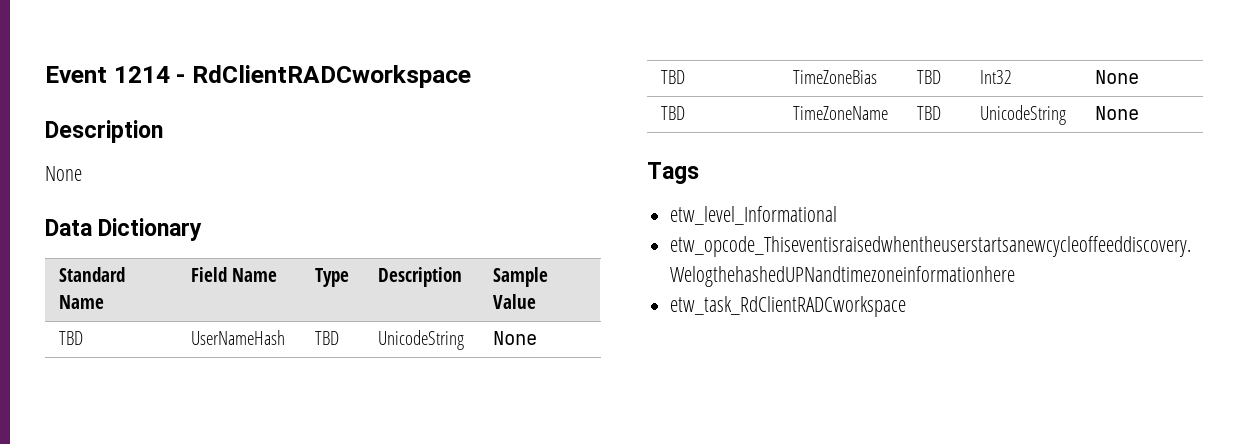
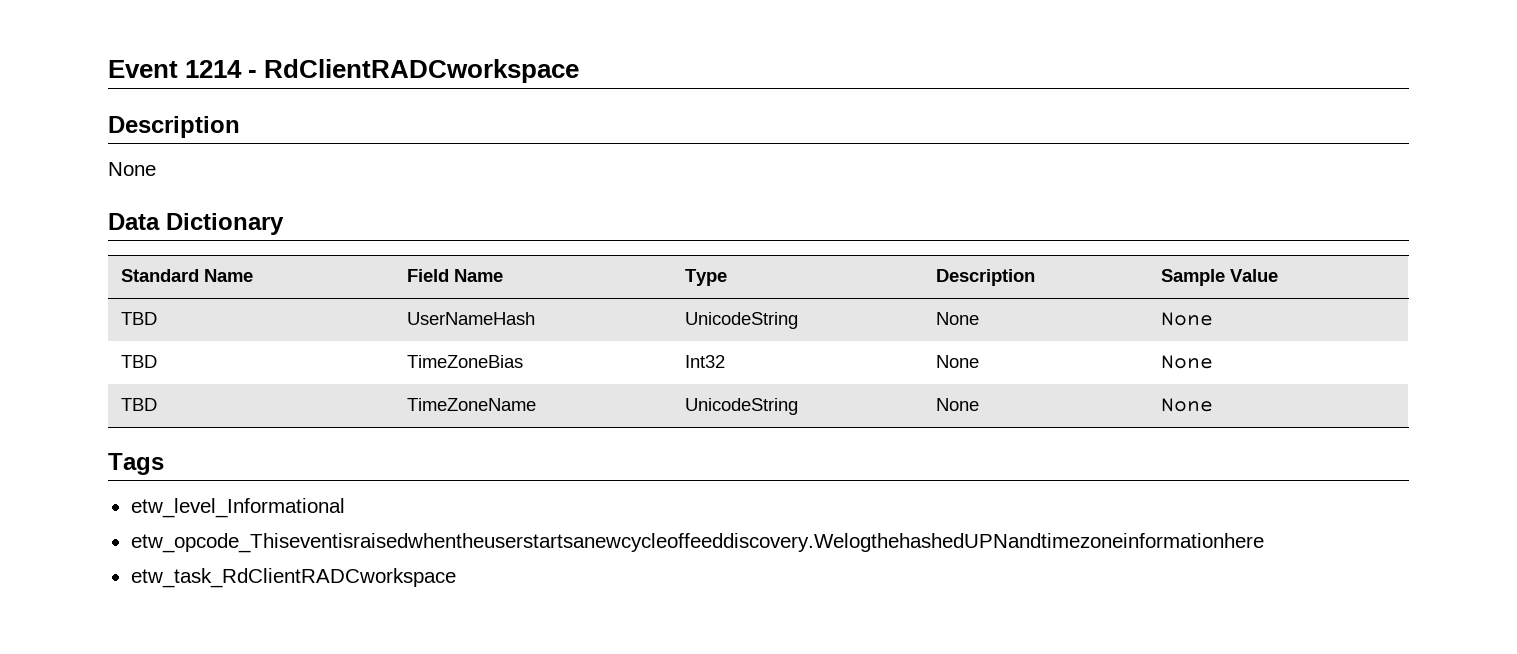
[315,331,340,345] [378,330,465,350] TBD | UnicodeString -> [685,312,799,329] [936,312,980,325] UnicodeString | None
[917,70,942,84] [980,70,1013,84] TBD | Int32 -> [685,355,726,368] [936,355,980,368] Int32 | None
[917,106,942,120] [980,105,1067,125] TBD | UnicodeString -> [685,398,799,415] [936,398,980,411] UnicodeString | None

